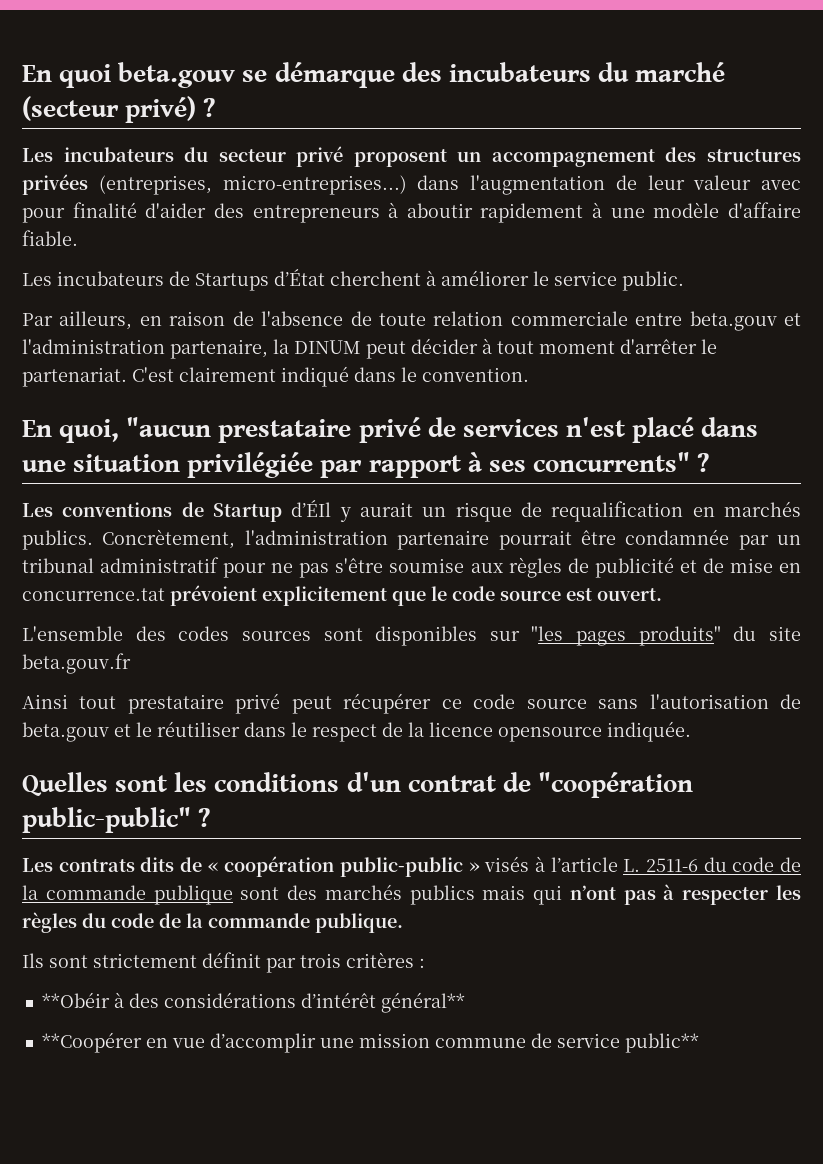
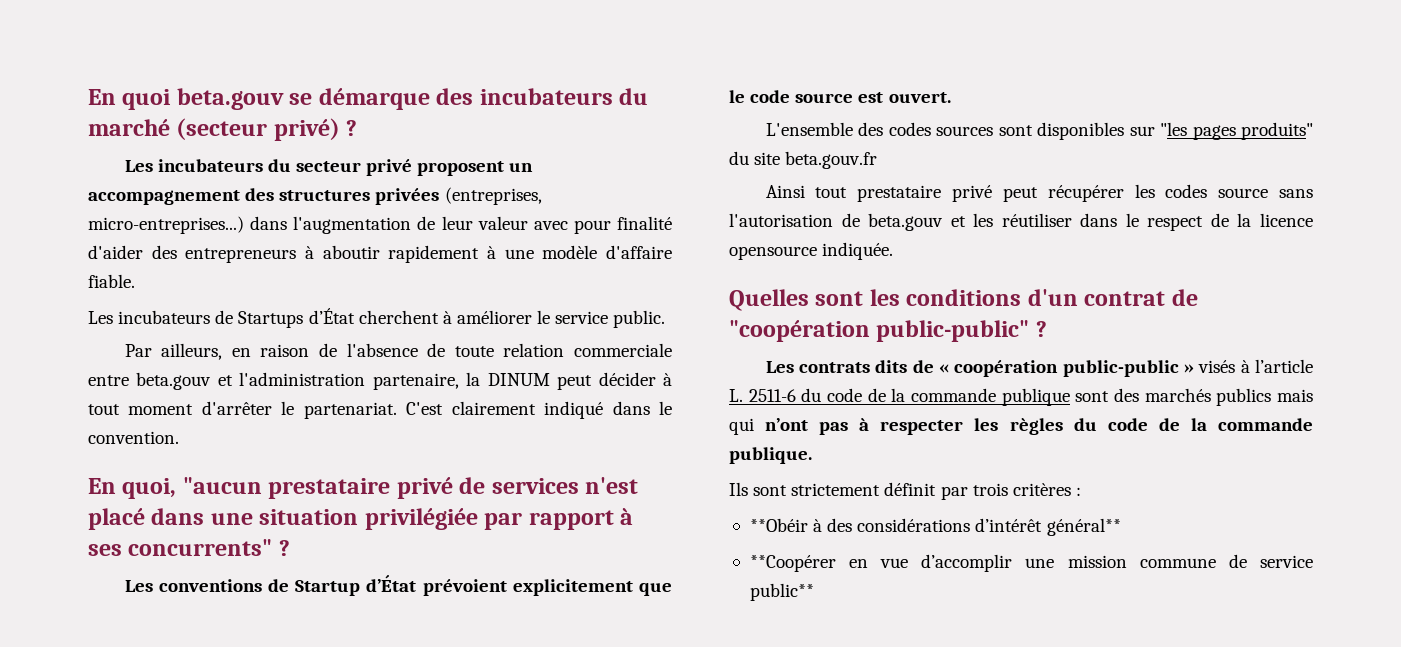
[291,500,801,522] [22,529,801,550] [22,557,801,578] [22,588,165,601] d’ÉIl y aurait un risque de requalification en marchés publics. Concrètement, l'administration partenaire pourrait être condamnée par un tribunal administratif pour ne pas s'être soumise aux règles de publicité et de mise en concurrence.tat -> [366,575,417,592] d’État
[441,694,516,709] ce code -> [1134,184,1208,198] les codes
[136,722,152,737] le -> [973,213,994,227] les

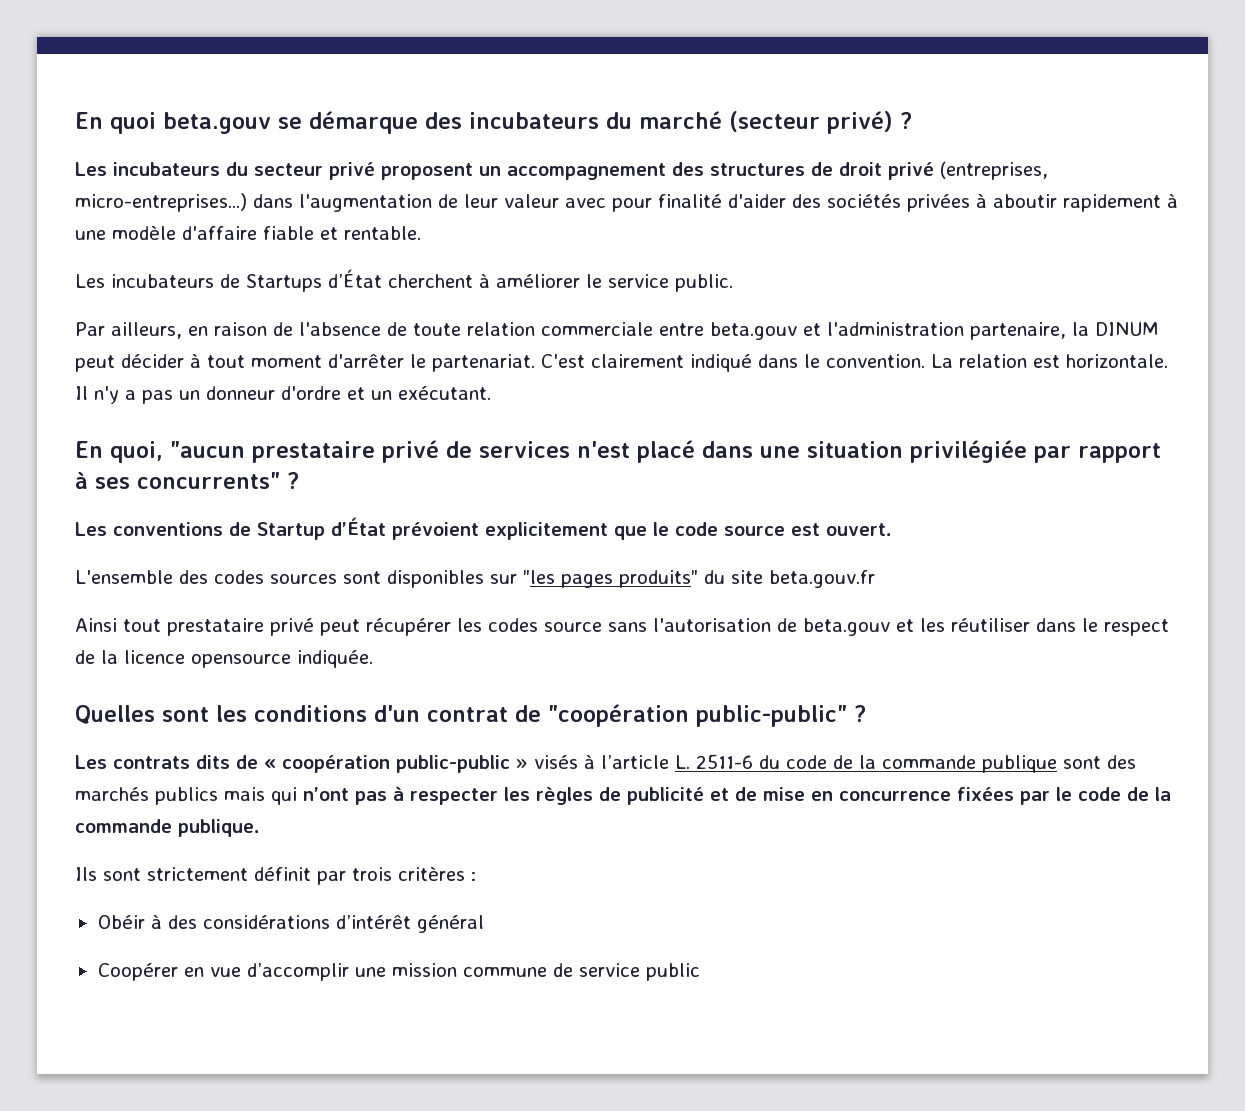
[375,188,440,205] privées -> [811,162,934,180] de droit privé
[185,248,297,263] entrepreneurs -> [827,194,970,212] sociétés privées
[88,274,135,288] fiable. -> [263,226,421,240] fiable et rentable.
(179, 437) none -> [931,354,1168,368] [75,386,491,404] La relation est horizontale. Il n'y a pas un donneur d'ordre et un exécutant.
[1073,418,1097,431] du -> [599,787,1072,805] de publicité et de mise en concurrence fixées par le
[749,518,808,532] **Obéir -> [97,915,145,929] Obéir
[1046,518,1121,536] [749,555,836,572] général** // **Coopérer -> [416,915,484,933] [97,963,178,981] général // Coopérer
[749,583,814,601] public** -> [645,963,700,981] public

